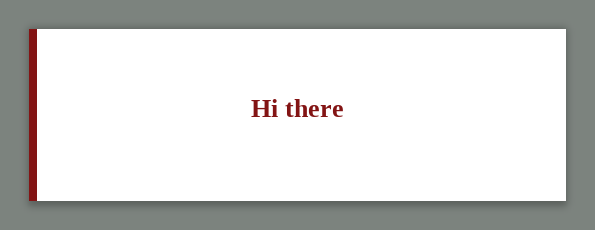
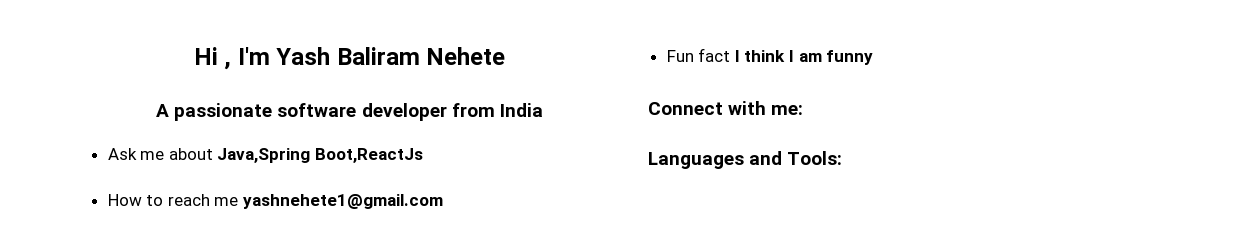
[285,99,345,117] there -> [224,47,506,70] [156,103,543,121] [107,148,424,163] [107,194,444,209] [666,48,874,65] [648,101,804,115] [648,151,843,169] , I'm Yash Baliram Nehete // A passionate software developer from India // Ask me about Java,Spring Boot,ReactJs // How to reach me yashnehete1@gmail.com // Fun fact I think I am funny // Connect with me: // Languages and Tools:

